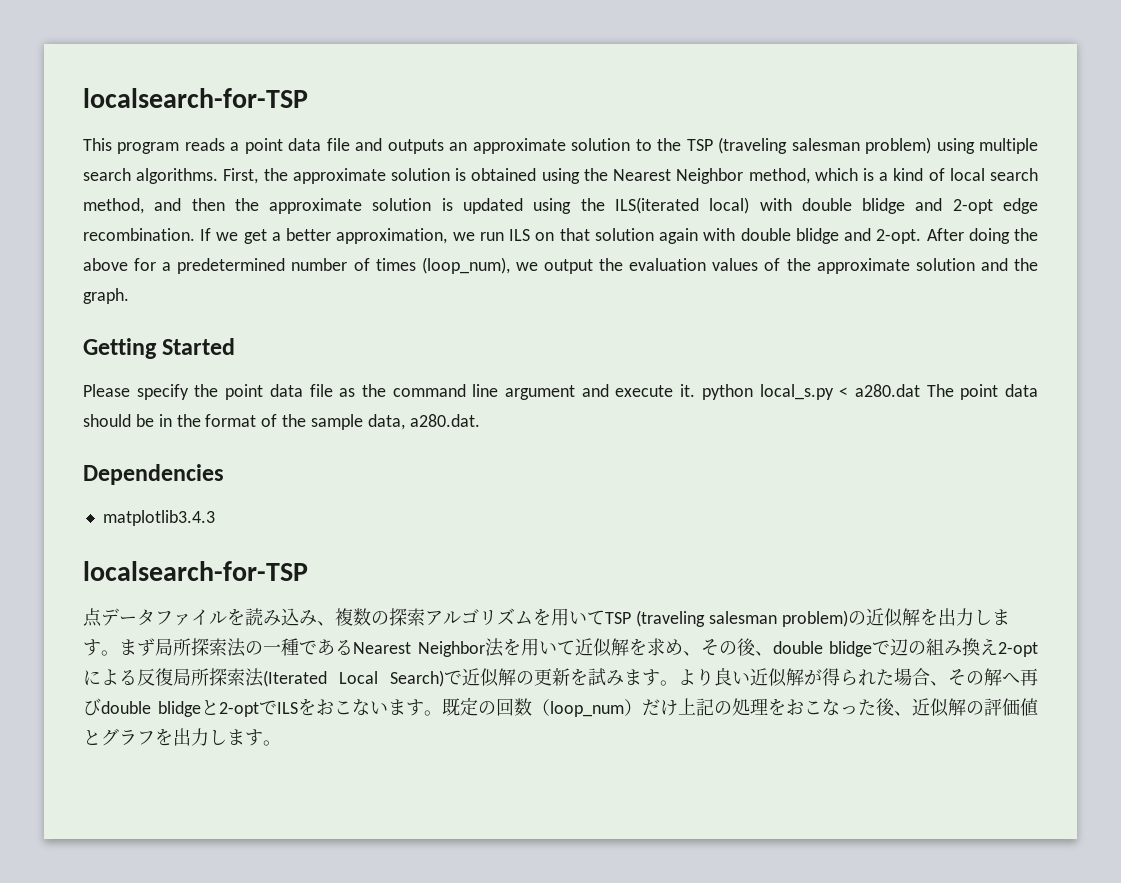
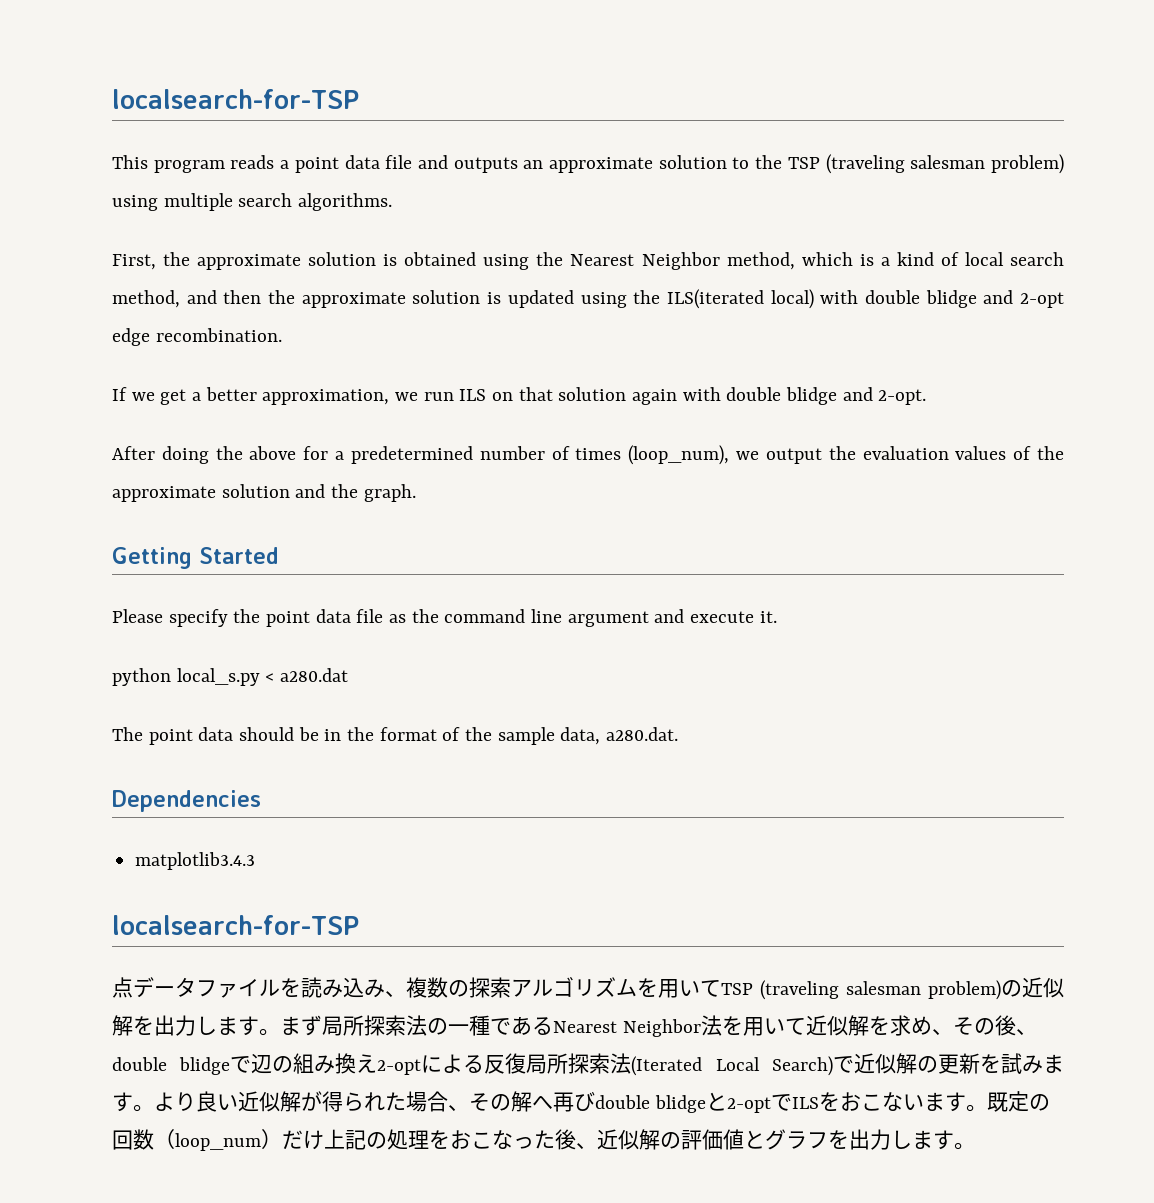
(219, 176) none -> (393, 202) //
(195, 234) none -> (282, 335) //
(922, 236) none -> (927, 397) //
(696, 390) none -> (777, 617) //
(920, 390) none -> (349, 675) //

